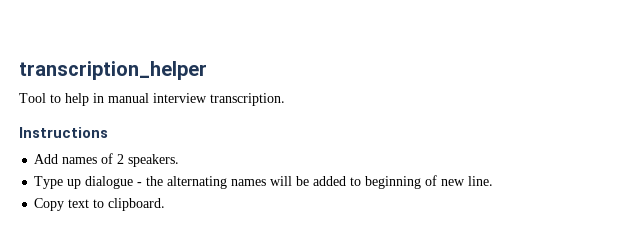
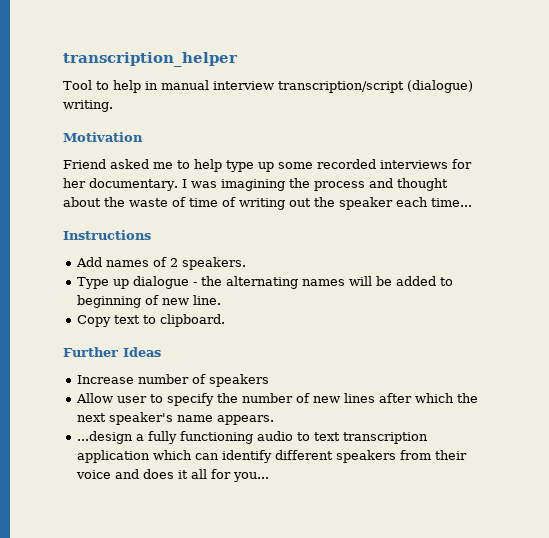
[210,93,285,106] transcription. -> [278,80,473,93] [63,100,113,112] [63,132,143,142] [63,159,472,172] [63,178,448,191] [63,197,472,210] transcription/script (dialogue) writing. // Motivation // Friend asked me to help type up some recorded interviews for her documentary. I was imagining the process and thought about the waste of time of writing out the speaker each time...
(166, 204) none -> [63,347,161,357] [76,374,269,387] [75,393,478,406] [76,412,274,425] [76,431,428,444] [76,450,467,463] [75,469,269,482] // Further Ideas // Increase number of speakers // Allow user to specify the number of new lines after which the next speaker's name appears. // ...design a fully functioning audio to text transcription application which can identify different speakers from their voice and does it all for you...

